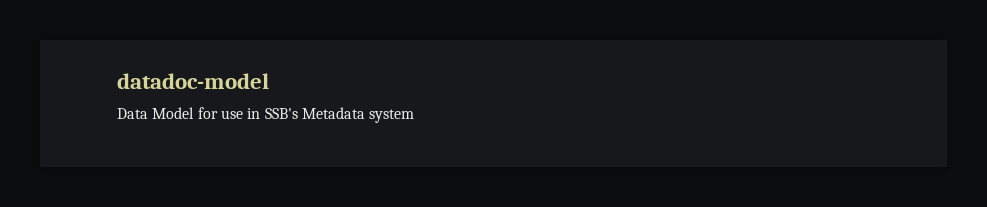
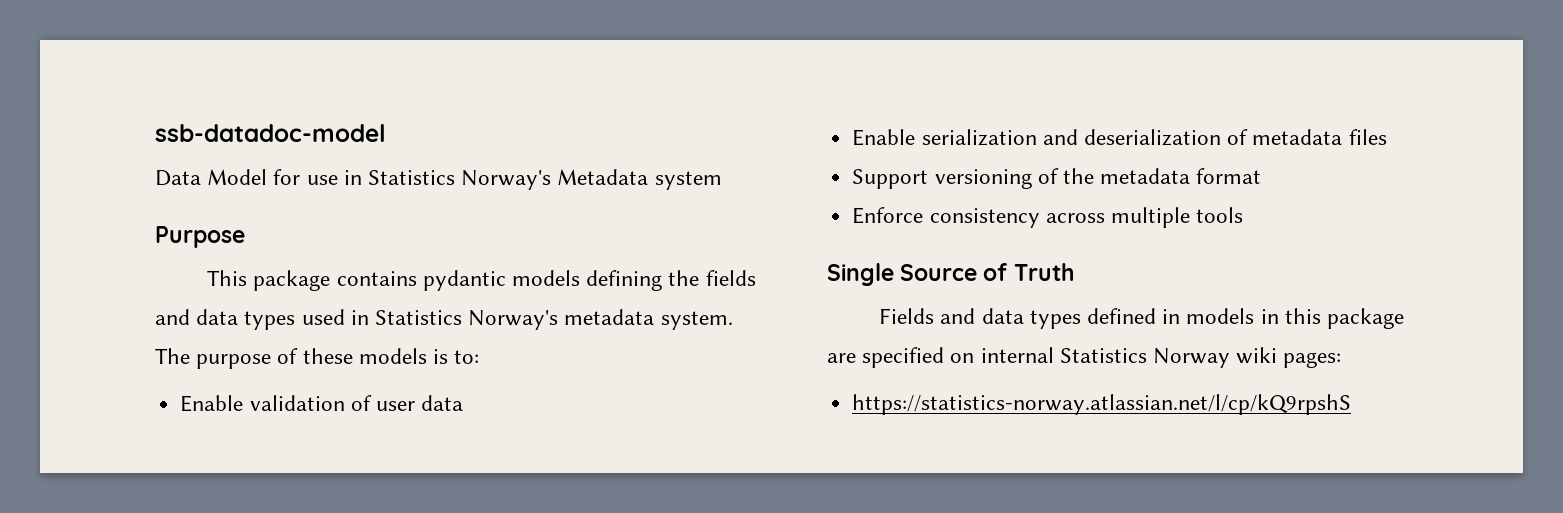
[117,73,269,89] datadoc-model -> [155,124,386,142] ssb-datadoc-model
[264,108,298,119] SSB's -> [368,170,552,190] Statistics Norway's
(415, 116) none -> [155,226,245,248] [207,270,756,291] [155,309,733,330] [155,348,480,369] [180,395,464,412] [852,129,1387,146] [852,168,1262,189] [852,207,1244,228] [827,263,1074,286] [879,308,1405,329] [827,347,1342,368] [852,394,1352,415] // Purpose // This package contains pydantic models defining the fields and data types used in Statistics Norway's metadata system. The purpose of these models is to: // Enable validation of user data // Enable serialization and deserialization of metadata files // Support versioning of the metadata format // Enforce consistency across multiple tools // Single Source of Truth // Fields and data types defined in models in this package are specified on internal Statistics Norway wiki pages: // https://statistics-norway.atlassian.net/l/cp/kQ9rpshS

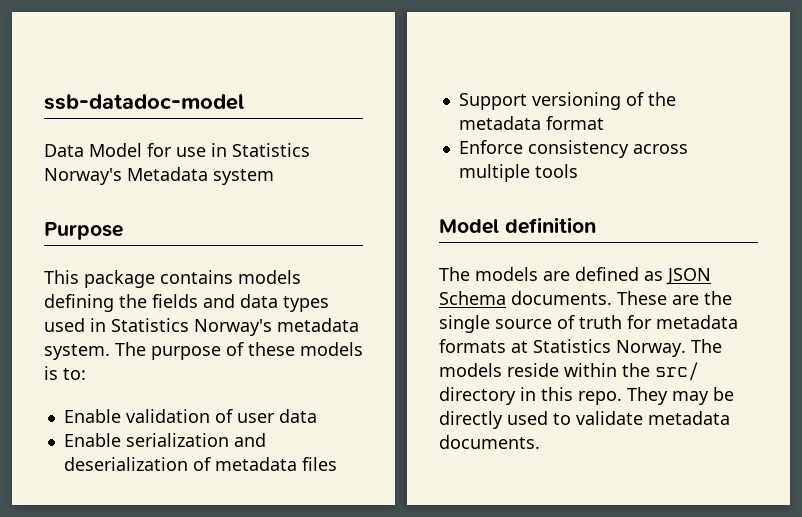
[422,270,506,291] pydantic -> (233, 277) none
[827,263,1074,286] [879,308,1405,329] [827,347,1342,368] [852,394,1352,415] Single Source of Truth // Fields and data types defined in models in this package are specified on internal Statistics Norway wiki pages: // https://statistics-norway.atlassian.net/l/cp/kQ9rpshS -> [439,217,596,234] [439,267,711,285] [439,291,732,305] [439,315,738,333] [439,339,722,357] [439,362,699,381] [439,387,734,405] [439,411,730,429] [439,435,540,449] Model definition // The models are defined as JSON Schema documents. These are the single source of truth for metadata formats at Statistics Norway. The models reside within the src/ directory in this repo. They may be directly used to validate metadata documents.

